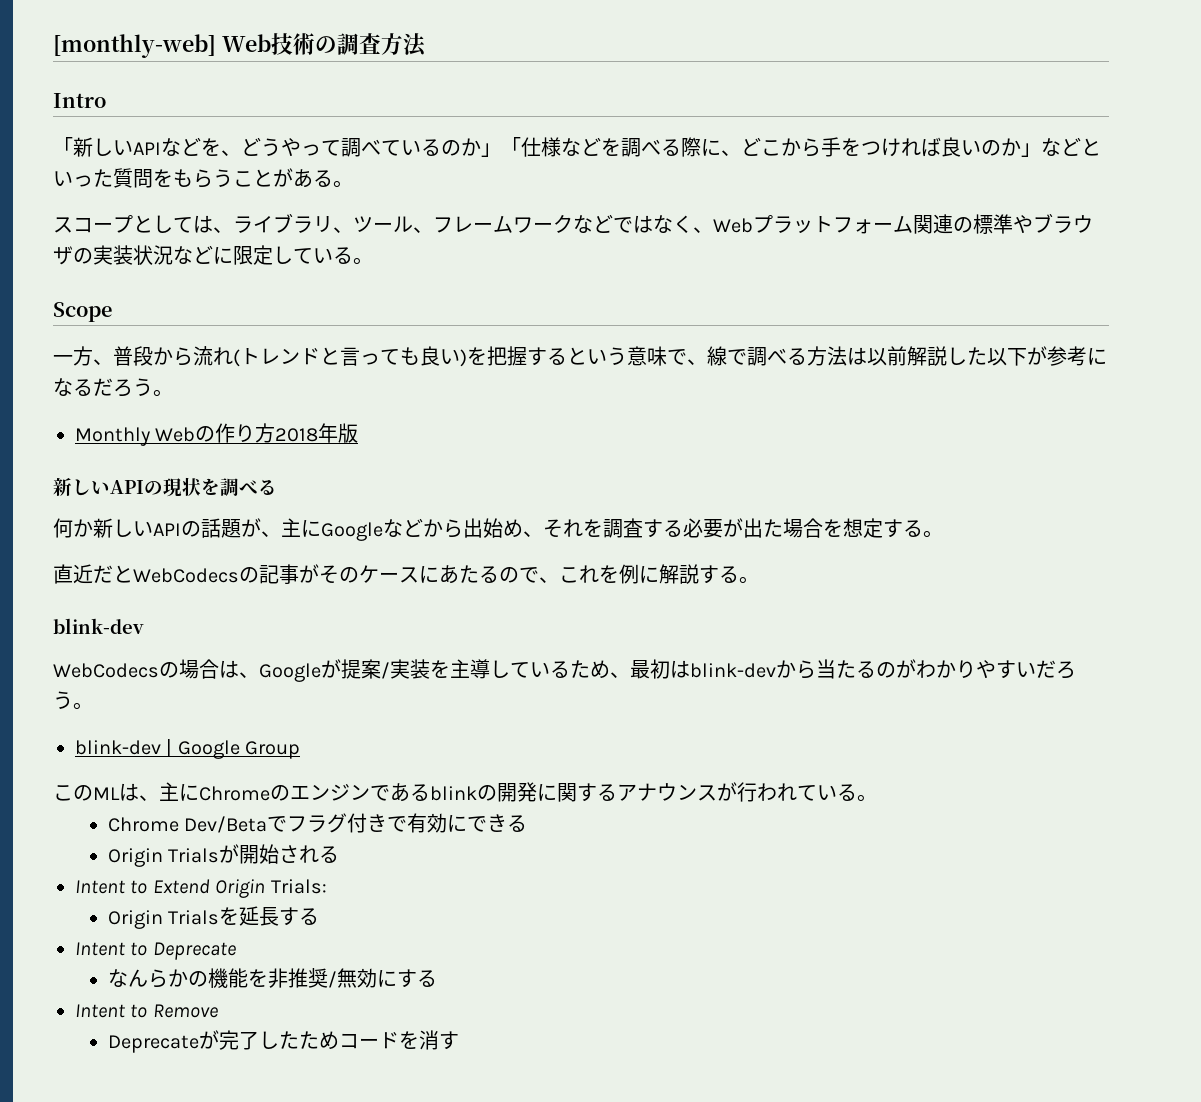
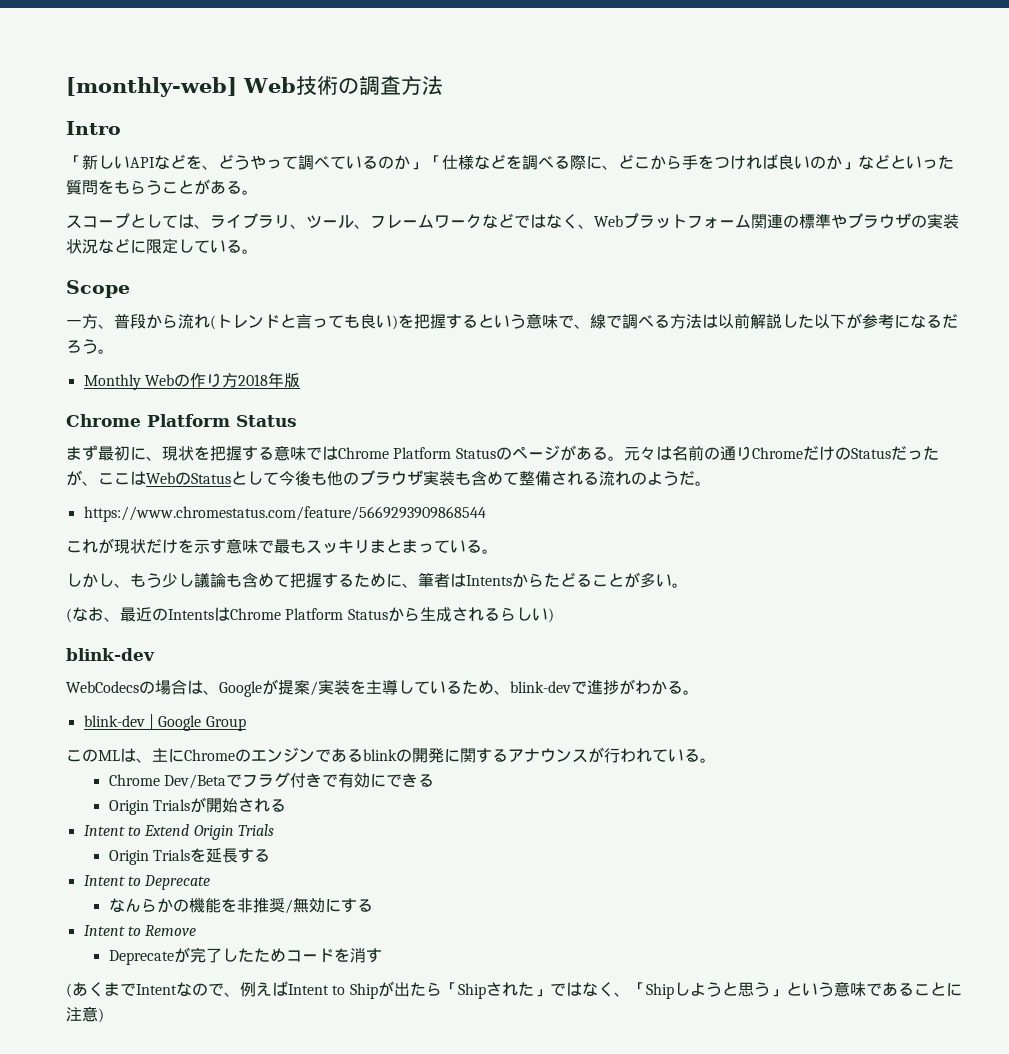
[53,477,277,497] [53,518,943,541] [53,564,759,584] 新しいAPIの現状を調べる // 何か新しいAPIの話題が、主にGoogleなどから出始め、それを調査する必要が出た場合を想定する。 // 直近だとWebCodecsの記事がそのケースにあたるので、これを例に解説する。 -> [66,414,297,427] [66,445,939,461] [66,470,711,486] [83,506,486,522] [66,538,498,554] [66,572,688,588] [66,607,554,623] Chrome Platform Status // まず最初に、現状を把握する意味ではChrome Platform Statusのページがある。元々は名前の通りChromeだけのStatusだったが、ここはWebのStatusとして今後も他のブラウザ実装も含めて整備される流れのようだ。 // https://www.chromestatus.com/feature/5669293909868544 // これが現状だけを示す意味で最もスッキリまとまっている。 // しかし、もう少し議論も含めて把握するために、筆者はIntentsからたどることが多い。 // (なお、最近のIntentsはChrome Platform Statusから生成されるらしい)
[630,659,1076,679] [53,691,73,709] 最初はblink-devから当たるのがわかりやすいだろう -> [510,679,683,695] blink-devで進捗がわかる
[270,879,327,894] Trials: -> [237,824,274,836] Trials
(459, 1040) none -> [66,981,962,999] [66,1006,104,1023] // (あくまでIntentなので、例えばIntent to Shipが出たら「Shipされた」ではなく、「Shipしようと思う」という意味であることに注意)

